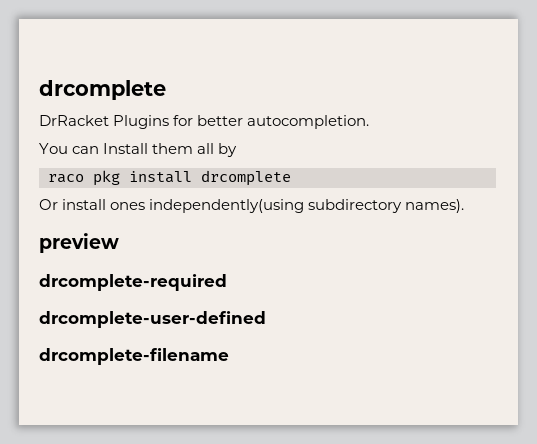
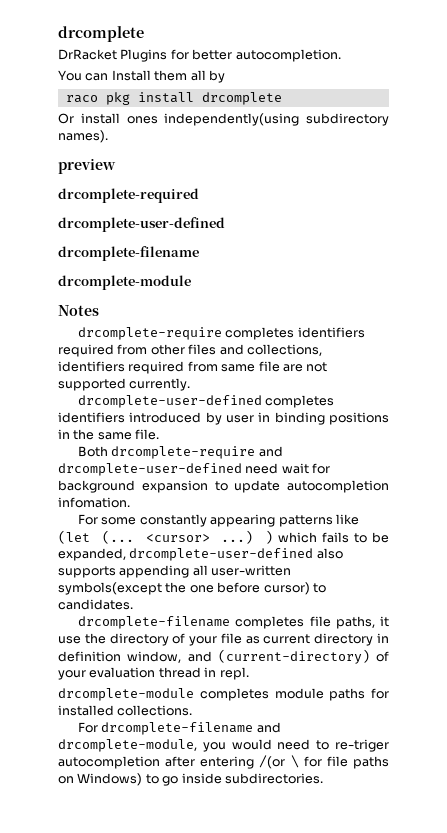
(229, 356) none -> [58,275,191,290] [58,305,99,316] [78,327,365,340] [58,344,322,357] [58,361,328,374] [58,378,191,391] [78,395,335,408] [58,412,389,425] [58,429,160,440] [78,446,283,459] [58,463,331,476] [58,480,389,493] [58,497,130,508] [78,514,359,527] [58,530,389,544] [58,548,343,561] [58,565,292,578] [58,582,326,595] [58,599,133,610] [78,616,389,629] [58,633,389,646] [58,649,389,664] [58,667,249,680] [58,688,389,701] [58,705,193,716] [78,722,281,735] [58,739,390,752] [58,755,389,769] [58,773,323,786] // drcomplete-module // Notes // drcomplete-require completes identifiers required from other files and collections, identifiers required from same file are not supported currently. // drcomplete-user-defined completes identifiers introduced by user in binding positions in the same file. // Both drcomplete-require and drcomplete-user-defined need wait for background expansion to update autocompletion infomation. // For some constantly appearing patterns like (let (... <cursor> ...) ) which fails to be expanded, drcomplete-user-defined also supports appending all user-written symbols(except the one before cursor) to candidates. // drcomplete-filename completes file paths, it use the directory of your file as current directory in definition window, and (current-directory) of your evaluation thread in repl. // drcomplete-module completes module paths for installed collections. // For drcomplete-filename and drcomplete-module, you would need to re-triger autocompletion after entering /(or \ for file paths on Windows) to go inside subdirectories.

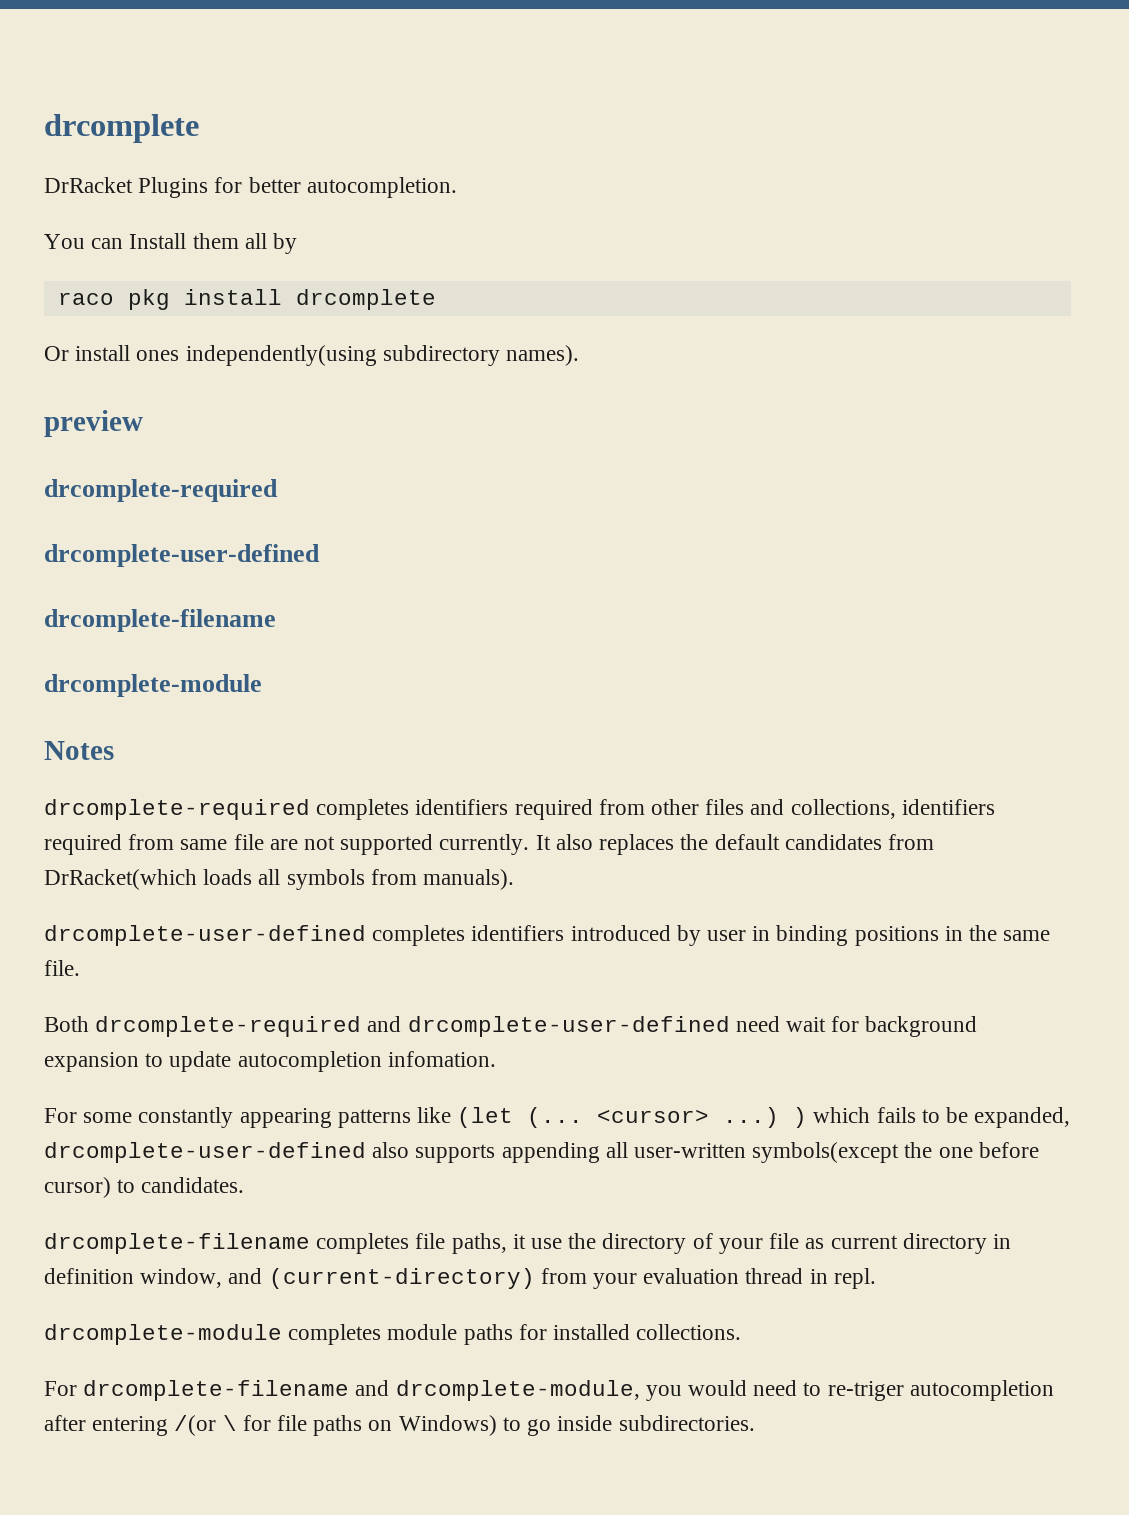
[78,327,223,340] drcomplete-require -> [44,799,310,820] drcomplete-required
(191, 384) none -> [535,834,934,855] [44,869,515,890] It also replaces the default candidates from DrRacket(which loads all symbols from manuals).
[111,446,256,459] drcomplete-require -> [95,1016,362,1037] drcomplete-required
[376,651,389,662] of -> [540,1268,587,1284] from

